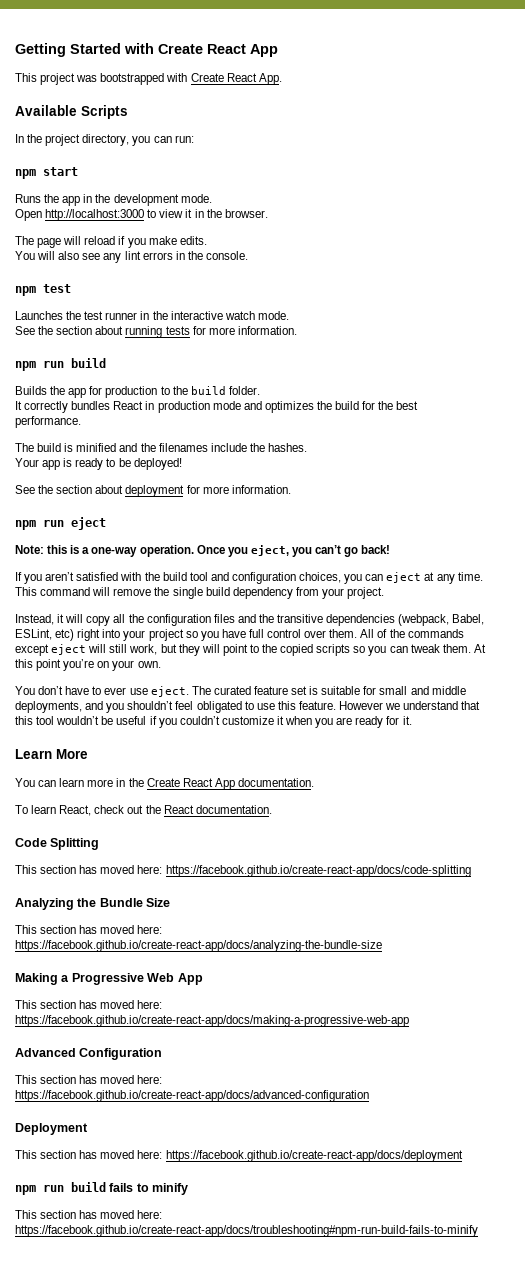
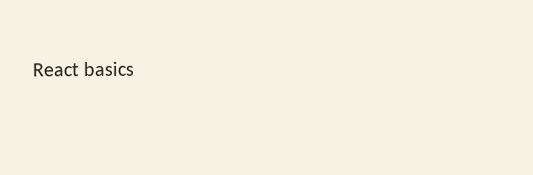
[15,43,278,57] [15,73,282,85] [15,105,128,119] [15,134,194,146] [15,167,78,179] [15,194,212,206] [15,209,268,221] [15,236,207,248] [15,251,248,263] [15,284,71,296] [15,311,289,320] [15,326,297,338] [15,358,106,371] [15,386,260,398] [15,401,419,413] [15,416,81,428] [15,443,307,452] [15,458,182,470] [15,485,291,497] [15,517,106,530] [15,545,391,557] [15,572,483,584] [15,587,385,599] [15,614,485,626] [15,629,464,641] [15,644,486,656] [15,659,161,671] [15,686,466,697] [15,701,481,713] [15,716,412,728] [15,749,88,759] [15,778,314,790] [15,805,272,816] [15,838,100,850] [15,865,471,877] [15,898,171,910] [15,925,163,934] [15,940,382,952] [15,973,203,985] [15,1000,163,1009] [15,1015,409,1027] [15,1048,163,1060] [15,1075,163,1084] [15,1090,369,1102] [15,1123,88,1135] [15,1150,463,1162] [15,1182,189,1195] [15,1210,163,1219] [15,1225,478,1237] Getting Started with Create React App // This project was bootstrapped with Create React App. // Available Scripts // In the project directory, you can run: // npm start // Runs the app in the development mode. // Open http://localhost:3000 to view it in the browser. // The page will reload if you make edits. // You will also see any lint errors in the console. // npm test // Launches the test runner in the interactive watch mode. // See the section about running tests for more information. // npm run build // Builds the app for production to the build folder. // It correctly bundles React in production mode and optimizes the build for the best performance. // The build is minified and the filenames include the hashes. // Your app is ready to be deployed! // See the section about deployment for more information. // npm run eject // Note: this is a one-way operation. Once you eject, you can’t go back! // If you aren’t satisfied with the build tool and configuration choices, you can eject at any time. This command will remove the single build dependency from your project. // Instead, it will copy all the configuration files and the transitive dependencies (webpack, Babel, ESLint, etc) right into your project so you have full control over them. All of the commands except eject will still work, but they will point to the copied scripts so you can tweak them. At this point you’re on your own. // You don’t have to ever use eject. The curated feature set is suitable for small and middle deployments, and you shouldn’t feel obligated to use this feature. However we understand that this tool wouldn’t be useful if you couldn’t customize it when you are ready for it. // Learn More // You can learn more in the Create React App documentation. // To learn React, check out the React documentation. // Code Splitting // This section has moved here: https://facebook.github.io/create-react-app/docs/code-splitting // Analyzing the Bundle Size // This section has moved here: https://facebook.github.io/create-react-app/docs/analyzing-the-bundle-size // Making a Progressive Web App // This section has moved here: https://facebook.github.io/create-react-app/docs/making-a-progressive-web-app // Advanced Configuration // This section has moved here: https://facebook.github.io/create-react-app/docs/advanced-configuration // Deployment // This section has moved here: https://facebook.github.io/create-react-app/docs/deployment // npm run build fails to minify // This section has moved here: https://facebook.github.io/create-react-app/docs/troubleshooting#npm-run-build-fails-to-minify -> [32,61,135,77] React basics

